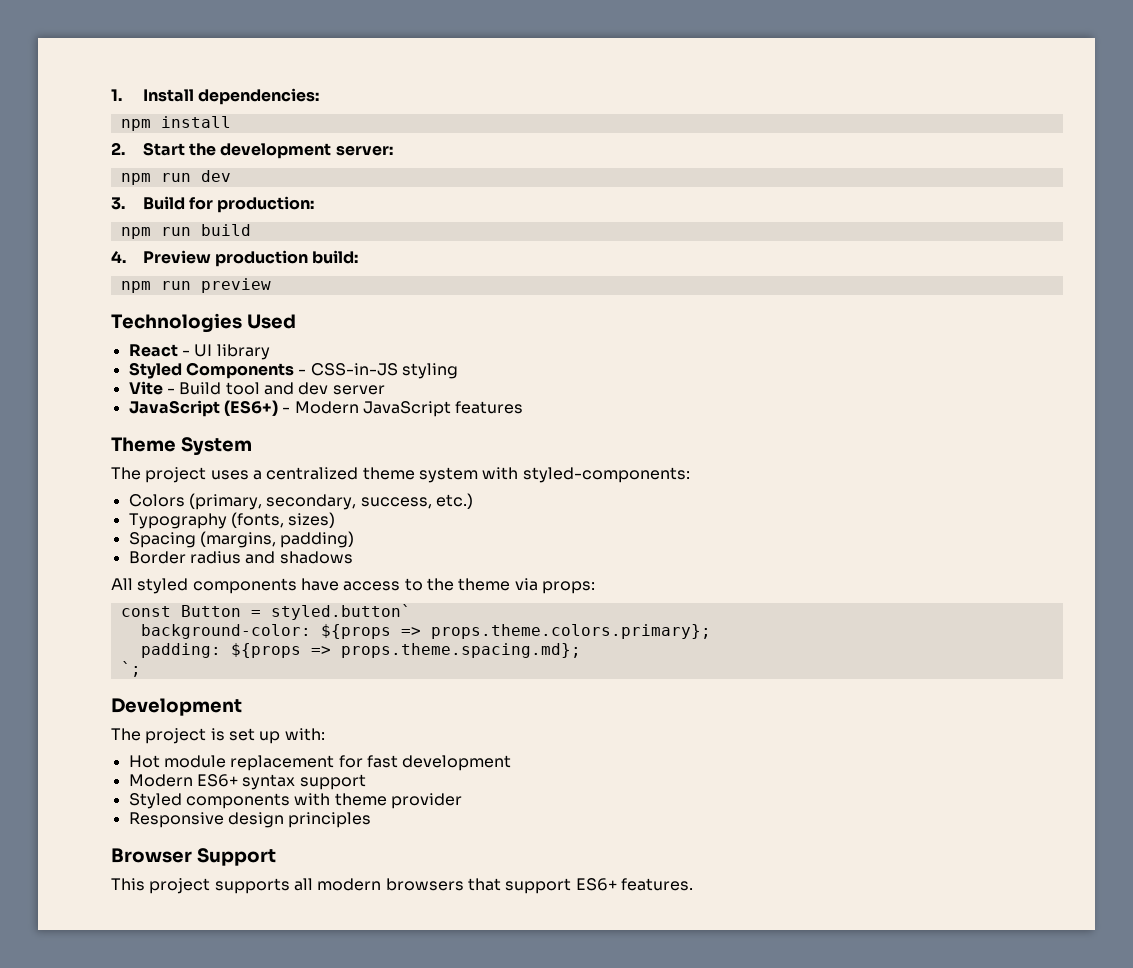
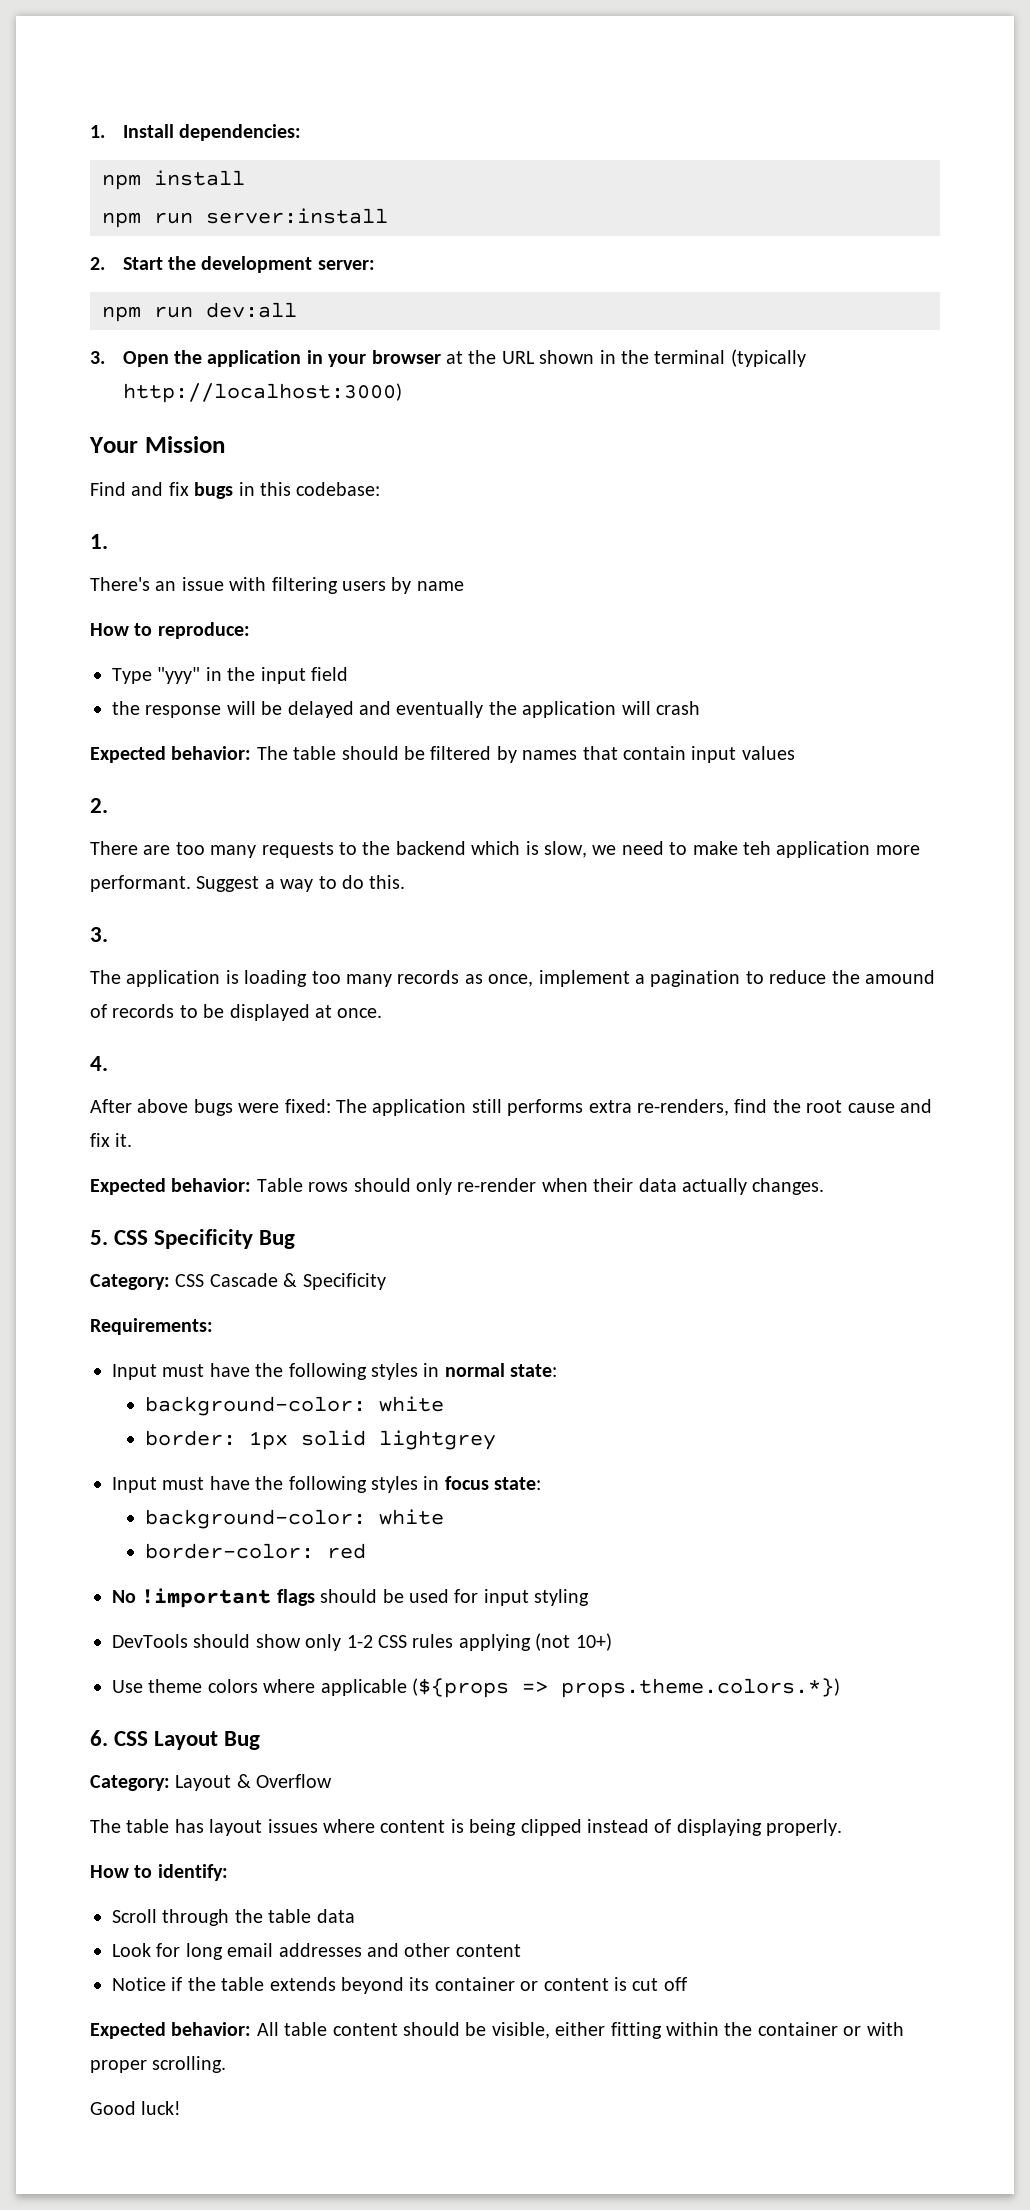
(231, 122) none -> [102,208,388,228] // npm run server:install
[200,170,231,182] [111,196,315,213] [120,224,251,239] [111,250,359,267] [120,278,271,293] [111,313,296,333] [128,344,270,360] [128,362,458,379] [128,381,385,395] [128,400,524,417] [111,437,252,456] [111,467,690,483] [128,493,473,510] [128,512,336,529] [128,531,355,548] [128,551,353,564] [111,578,595,594] [120,604,411,620] [140,624,711,639] [140,643,581,658] [120,661,141,677] [111,698,242,716] [111,728,325,744] [128,755,512,771] [128,774,366,790] [128,793,462,809] [128,812,372,828] [111,848,276,866] [111,878,693,894] dev // 3. Build for production: // npm run build // 4. Preview production build: // npm run preview // Technologies Used // React - UI library // Styled Components - CSS-in-JS styling // Vite - Build tool and dev server // JavaScript (ES6+) - Modern JavaScript features // Theme System // The project uses a centralized theme system with styled-components: // Colors (primary, secondary, success, etc.) // Typography (fonts, sizes) // Spacing (margins, padding) // Border radius and shadows // All styled components have access to the theme via props: // const Button = styled.button` // background-color: ${props => props.theme.colors.primary}; // padding: ${props => props.theme.spacing.md}; // `; // Development // The project is set up with: // Hot module replacement for fast development // Modern ES6+ syntax support // Styled components with theme provider // Responsive design principles // Browser Support // This project supports all modern browsers that support ES6+ features. -> [206,302,297,318] [90,349,806,367] [122,383,402,403] [89,436,225,453] [90,482,381,499] [90,534,108,549] [90,577,464,594] [90,622,250,639] [112,667,348,684] [112,701,700,718] [90,746,795,763] [90,798,108,813] [90,841,920,858] [90,875,406,892] [90,927,108,942] [90,970,935,987] [90,1004,383,1021] [90,1056,108,1071] [90,1099,932,1116] [90,1133,133,1147] [90,1178,825,1195] [90,1229,296,1249] [90,1273,386,1290] [90,1318,213,1335] [112,1363,558,1380] [144,1396,444,1416] [144,1430,496,1450] [112,1476,542,1493] [144,1509,444,1529] [144,1543,366,1559] [112,1588,590,1608] [112,1633,612,1651] [112,1678,840,1698] [90,1730,261,1750] [90,1774,333,1791] [90,1819,843,1836] [90,1864,228,1881] [112,1909,355,1926] [112,1943,521,1960] [112,1977,687,1994] [90,2022,904,2039] [90,2056,227,2073] [90,2101,182,2115] dev:all // 3. Open the application in your browser at the URL shown in the terminal (typically http://localhost:3000) // Your Mission // Find and fix bugs in this codebase: // 1. // There's an issue with filtering users by name // How to reproduce: // Type "yyy" in the input field // the response will be delayed and eventually the application will crash // Expected behavior: The table should be filtered by names that contain input values // 2. // There are too many requests to the backend which is slow, we need to make teh application more performant. Suggest a way to do this. // 3. // The application is loading too many records as once, implement a pagination to reduce the amound of records to be displayed at once. // 4. // After above bugs were fixed: The application still performs extra re-renders, find the root cause and fix it. // Expected behavior: Table rows should only re-render when their data actually changes. // 5. CSS Specificity Bug // Category: CSS Cascade & Specificity // Requirements: // Input must have the following styles in normal state: // background-color: white // border: 1px solid lightgrey // Input must have the following styles in focus state: // background-color: white // border-color: red // No !important flags should be used for input styling // DevTools should show only 1-2 CSS rules applying (not 10+) // Use theme colors where applicable (${props => props.theme.colors.*}) // 6. CSS Layout Bug // Category: Layout & Overflow // The table has layout issues where content is being clipped instead of displaying properly. // How to identify: // Scroll through the table data // Look for long email addresses and other content // Notice if the table extends beyond its container or content is cut off // Expected behavior: All table content should be visible, either fitting within the container or with proper scrolling. // Good luck!

